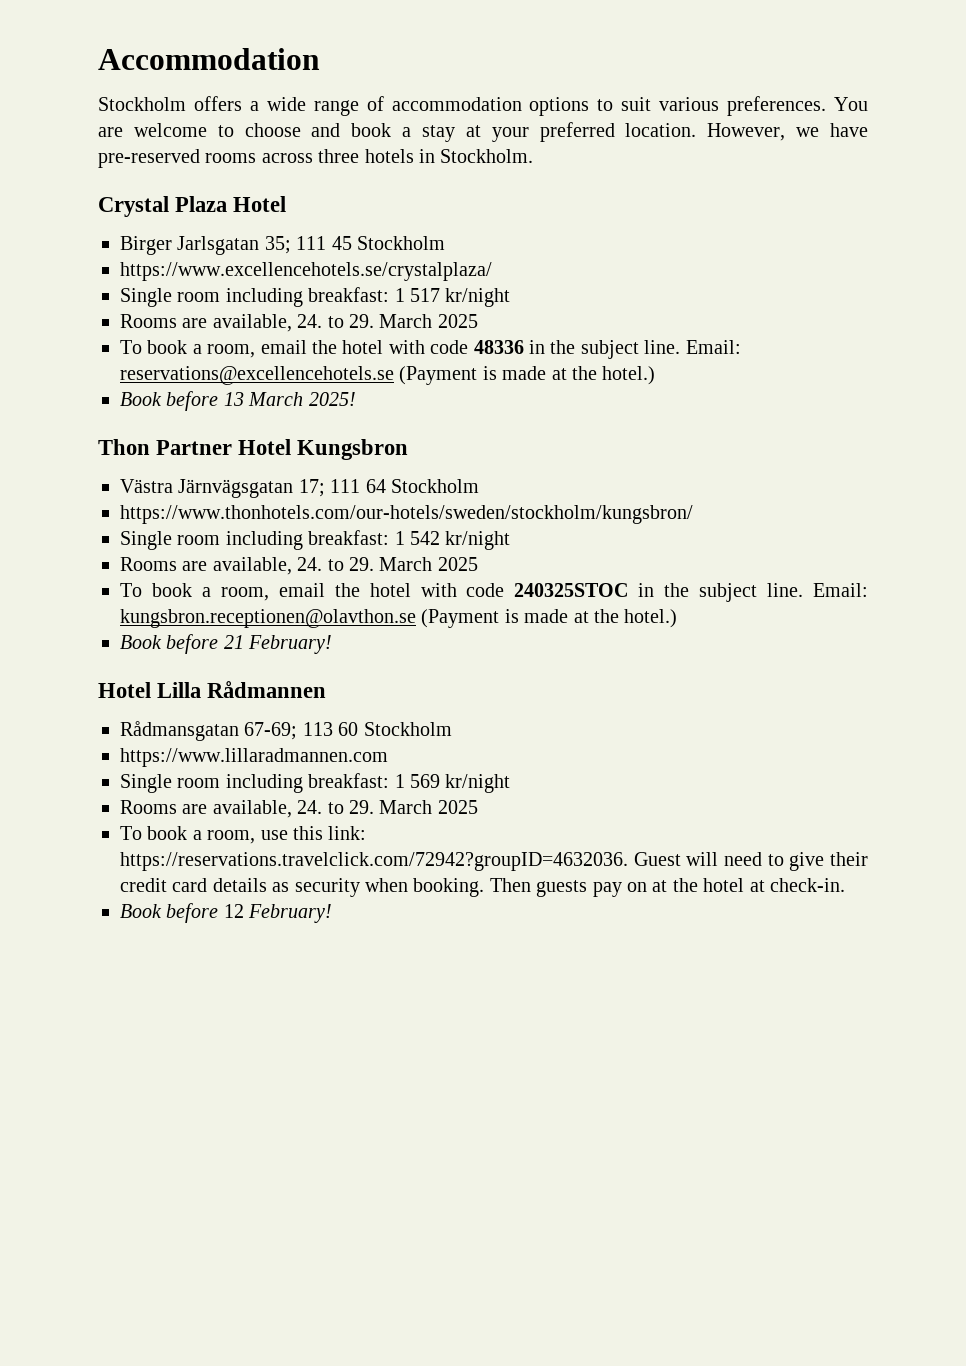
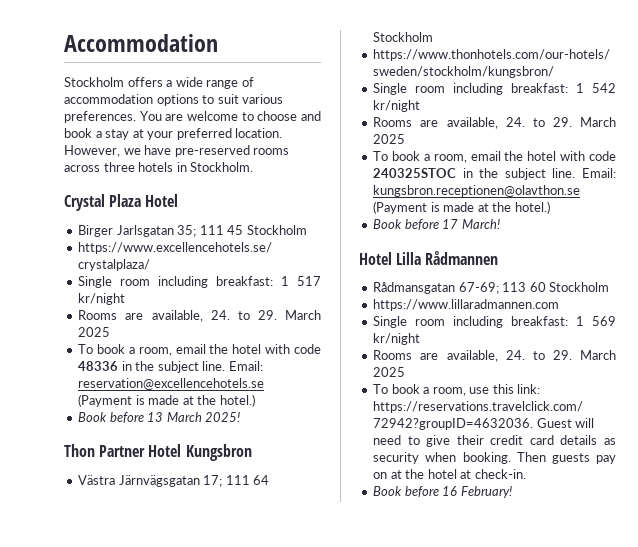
[120,366,394,385] reservations@excellencehotels.se -> [78,378,265,390] reservation@excellencehotels.se
[223,635,333,654] 21 February! -> [442,219,500,229] 17 March!
[223,904,244,918] 12 -> [442,486,458,496] 16

